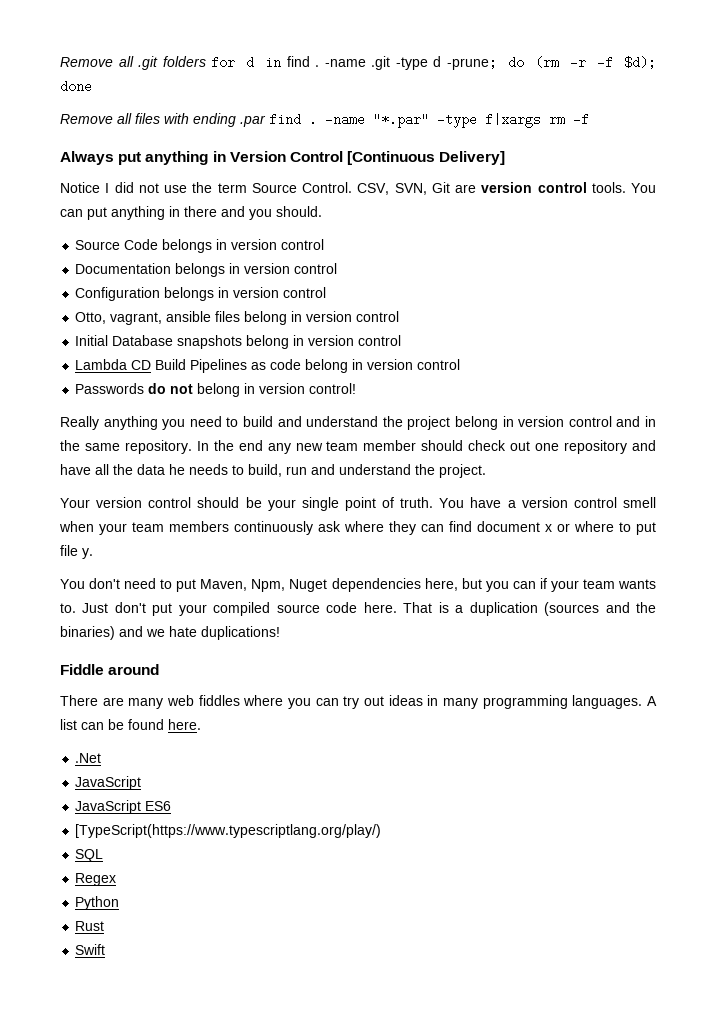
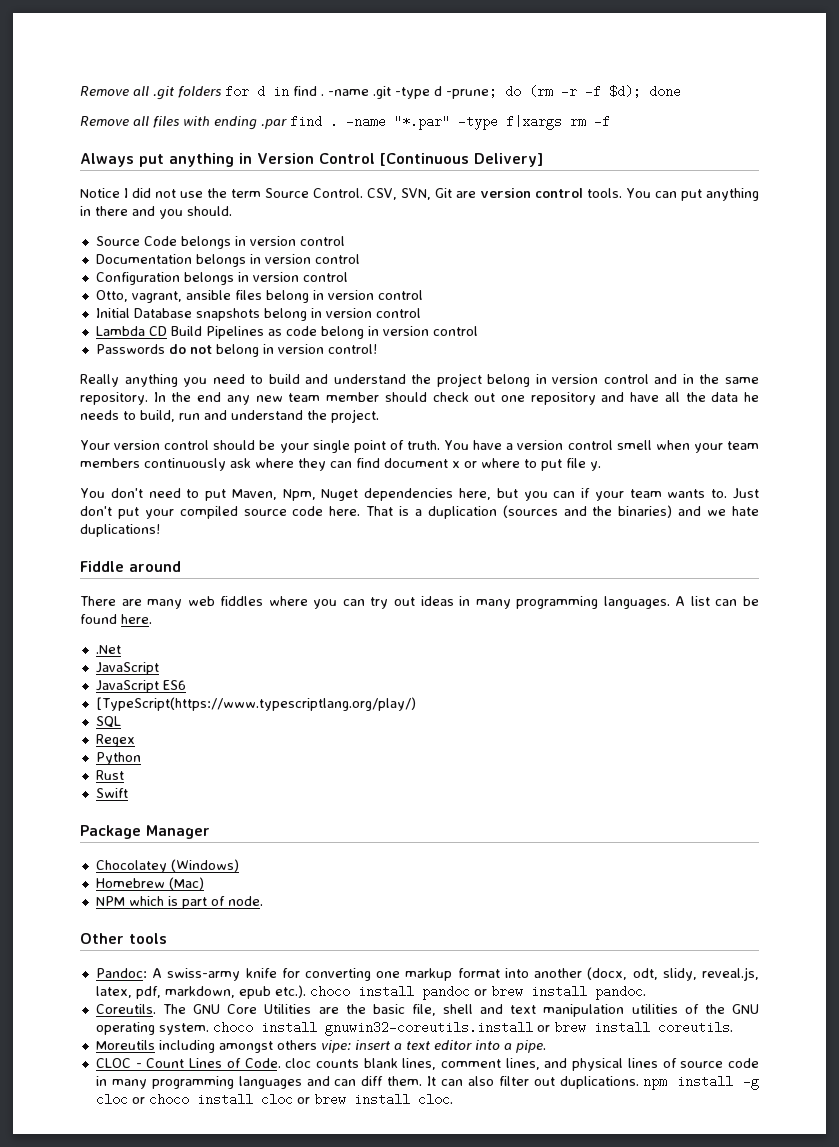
(106, 949) none -> [80,825,210,839] [95,859,239,873] [95,877,204,890] [95,896,263,909] [80,933,167,944] [95,967,760,981] [95,985,646,1000] [95,1004,759,1017] [95,1021,733,1036] [95,1040,546,1053] [95,1058,759,1071] [95,1075,759,1090] [95,1093,453,1106] // Package Manager // Chocolatey (Windows) // Homebrew (Mac) // NPM which is part of node. // Other tools // Pandoc: A swiss-army knife for converting one markup format into another (docx, odt, slidy, reveal.js, latex, pdf, markdown, epub etc.). choco install pandoc or brew install pandoc. // Coreutils. The GNU Core Utilities are the basic file, shell and text manipulation utilities of the GNU operating system. choco install gnuwin32-coreutils.install or brew install coreutils. // Moreutils including amongst others vipe: insert a text editor into a pipe. // CLOC - Count Lines of Code. cloc counts blank lines, comment lines, and physical lines of source code in many programming languages and can diff them. It can also filter out duplications. npm install -g cloc or choco install cloc or brew install cloc.

